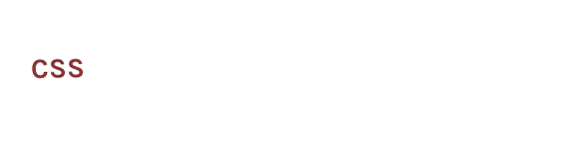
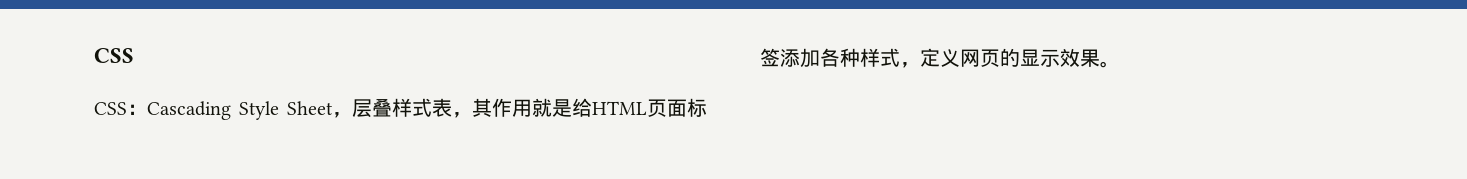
[30,58,86,80] CSS -> [94,48,134,63] [94,98,707,120] [760,48,1120,68] CSS // CSS：Cascading Style Sheet，层叠样式表，其作用就是给HTML页面标签添加各种样式，定义网页的显示效果。

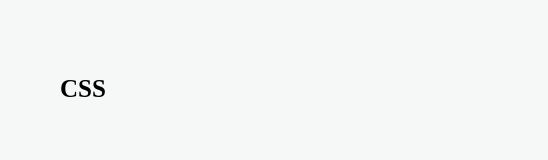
[94,48,134,63] [94,98,707,120] [760,48,1120,68] CSS // CSS：Cascading Style Sheet，层叠样式表，其作用就是给HTML页面标签添加各种样式，定义网页的显示效果。 -> [60,80,106,97] CSS

